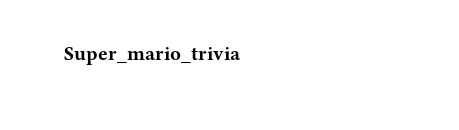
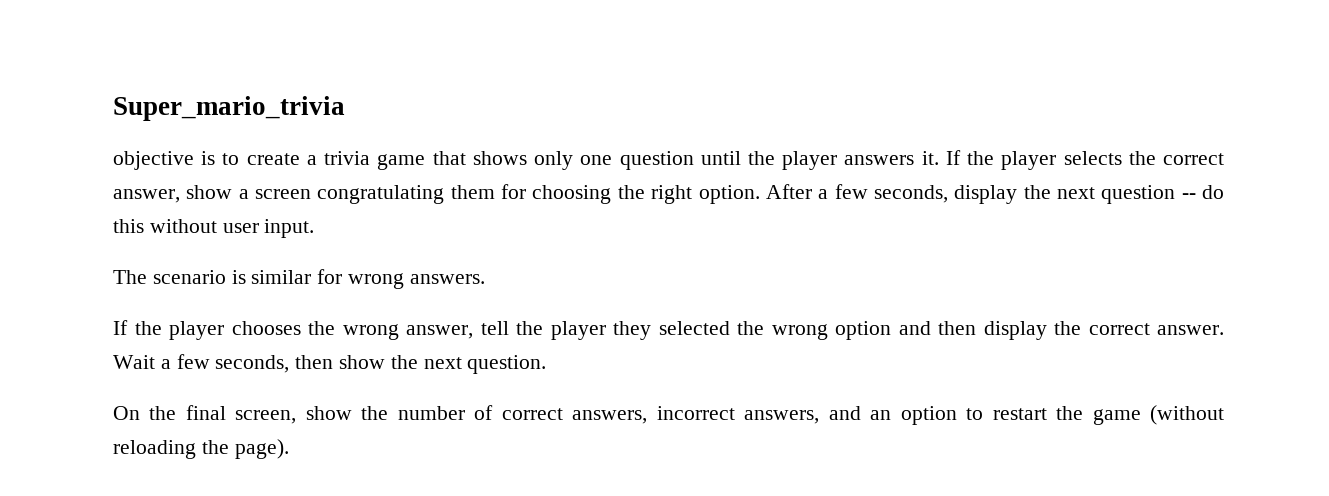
(241, 56) none -> [113,150,1225,170] [113,184,1224,204] [113,219,315,238] [113,269,485,289] [113,320,1224,340] [113,354,547,374] [113,405,1225,425] [113,439,289,459] // objective is to create a trivia game that shows only one question until the player answers it. If the player selects the correct answer, show a screen congratulating them for choosing the right option. After a few seconds, display the next question -- do this without user input. // The scenario is similar for wrong answers. // If the player chooses the wrong answer, tell the player they selected the wrong option and then display the correct answer. Wait a few seconds, then show the next question. // On the final screen, show the number of correct answers, incorrect answers, and an option to restart the game (without reloading the page).

